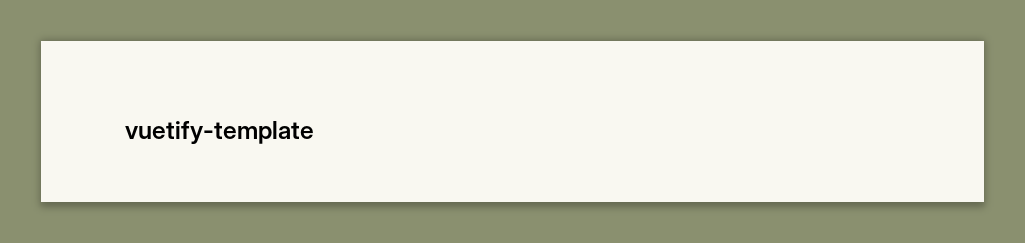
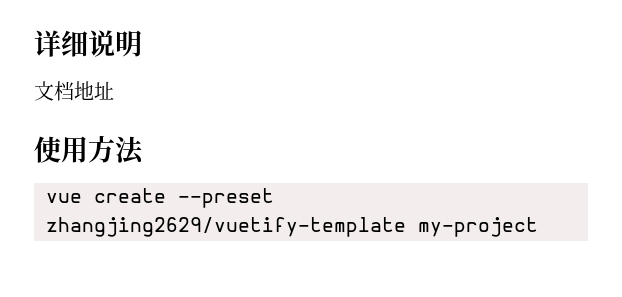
[125,121,314,144] vuetify-template -> [34,30,142,57] [34,81,114,101] [34,135,145,165] [46,188,274,208] [46,217,538,237] 详细说明 // 文档地址 // 使用方法 // vue create --preset zhangjing2629/vuetify-template my-project

